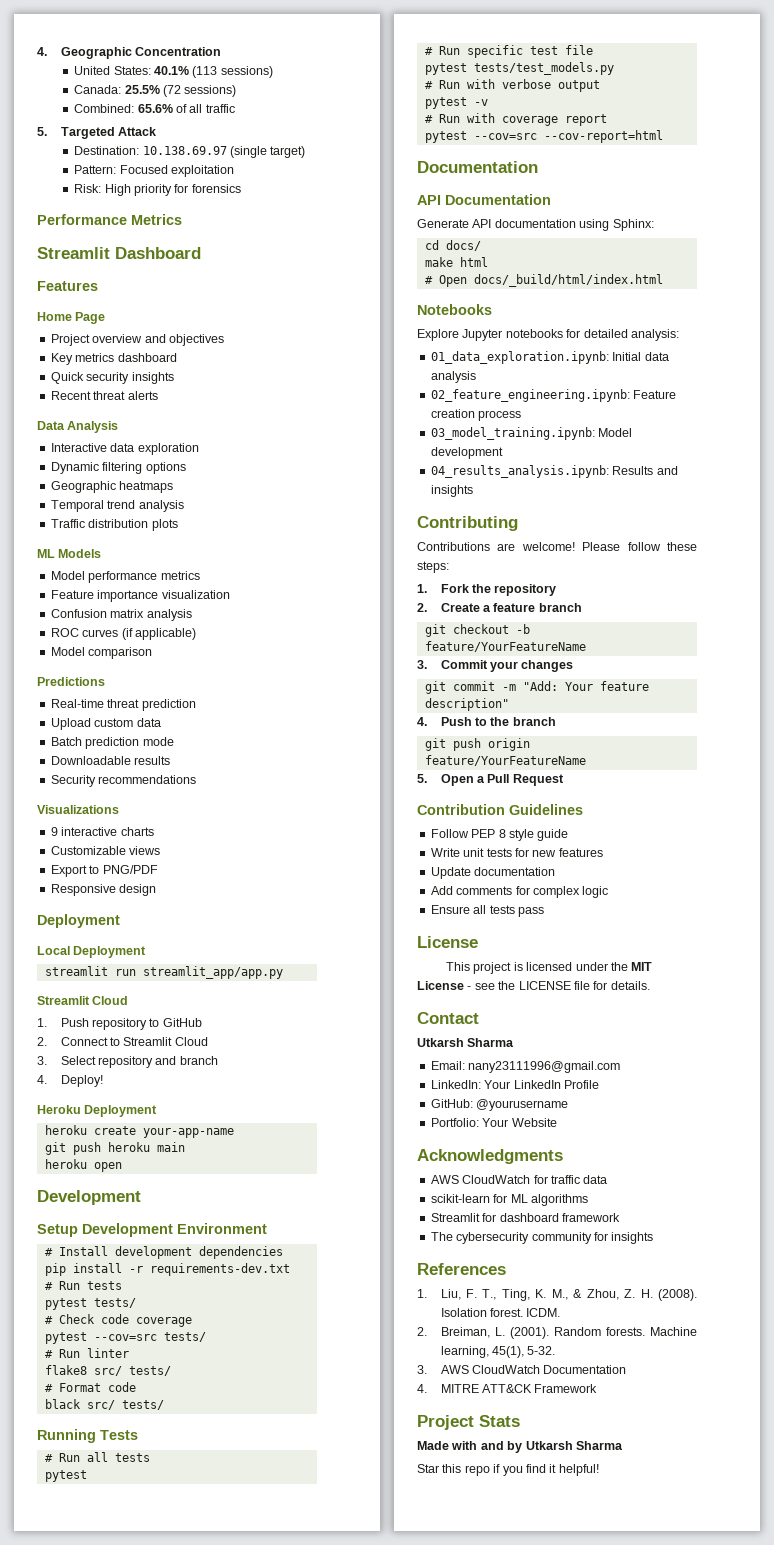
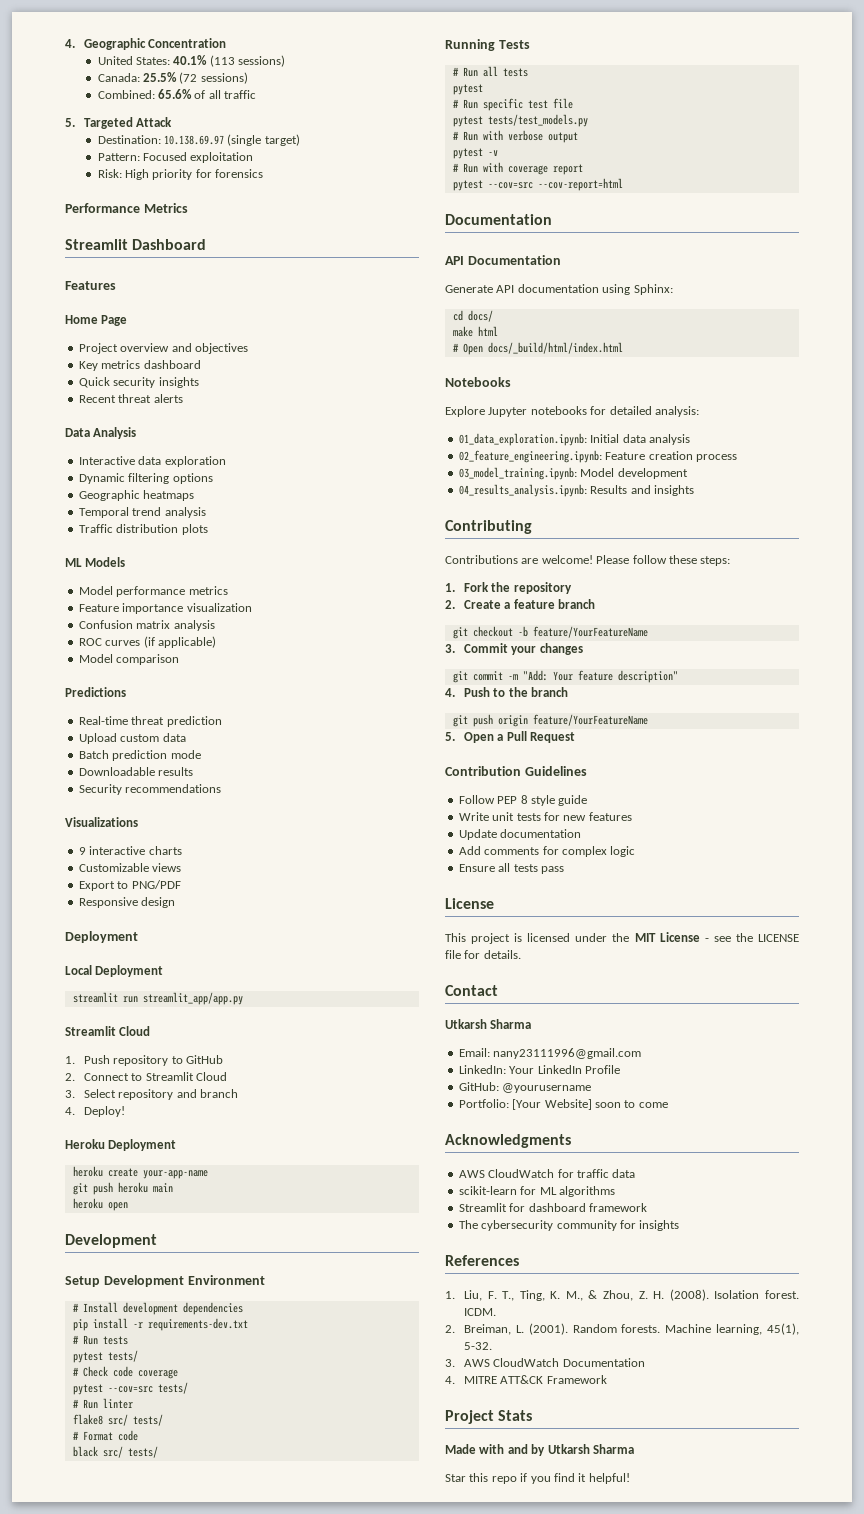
[482,1118,557,1127] Your Website -> [512,1099,668,1110] [Your Website] soon to come

